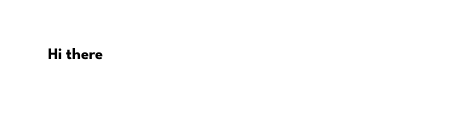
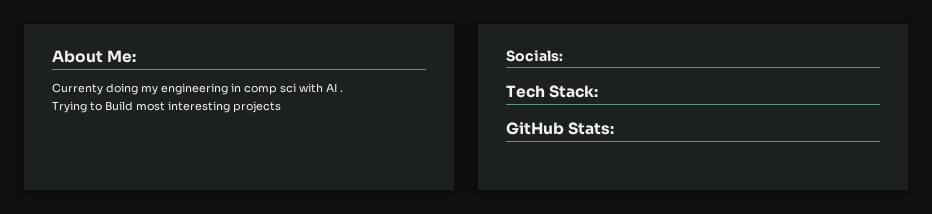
[48,48,104,60] Hi there -> [52,50,137,63] [52,83,343,95] [52,101,281,113] [506,50,563,62] [506,85,599,98] [506,122,615,135] About Me: // Currenty doing my engineering in comp sci with AI . // Trying to Build most interesting projects // Socials: // Tech Stack: // GitHub Stats:

